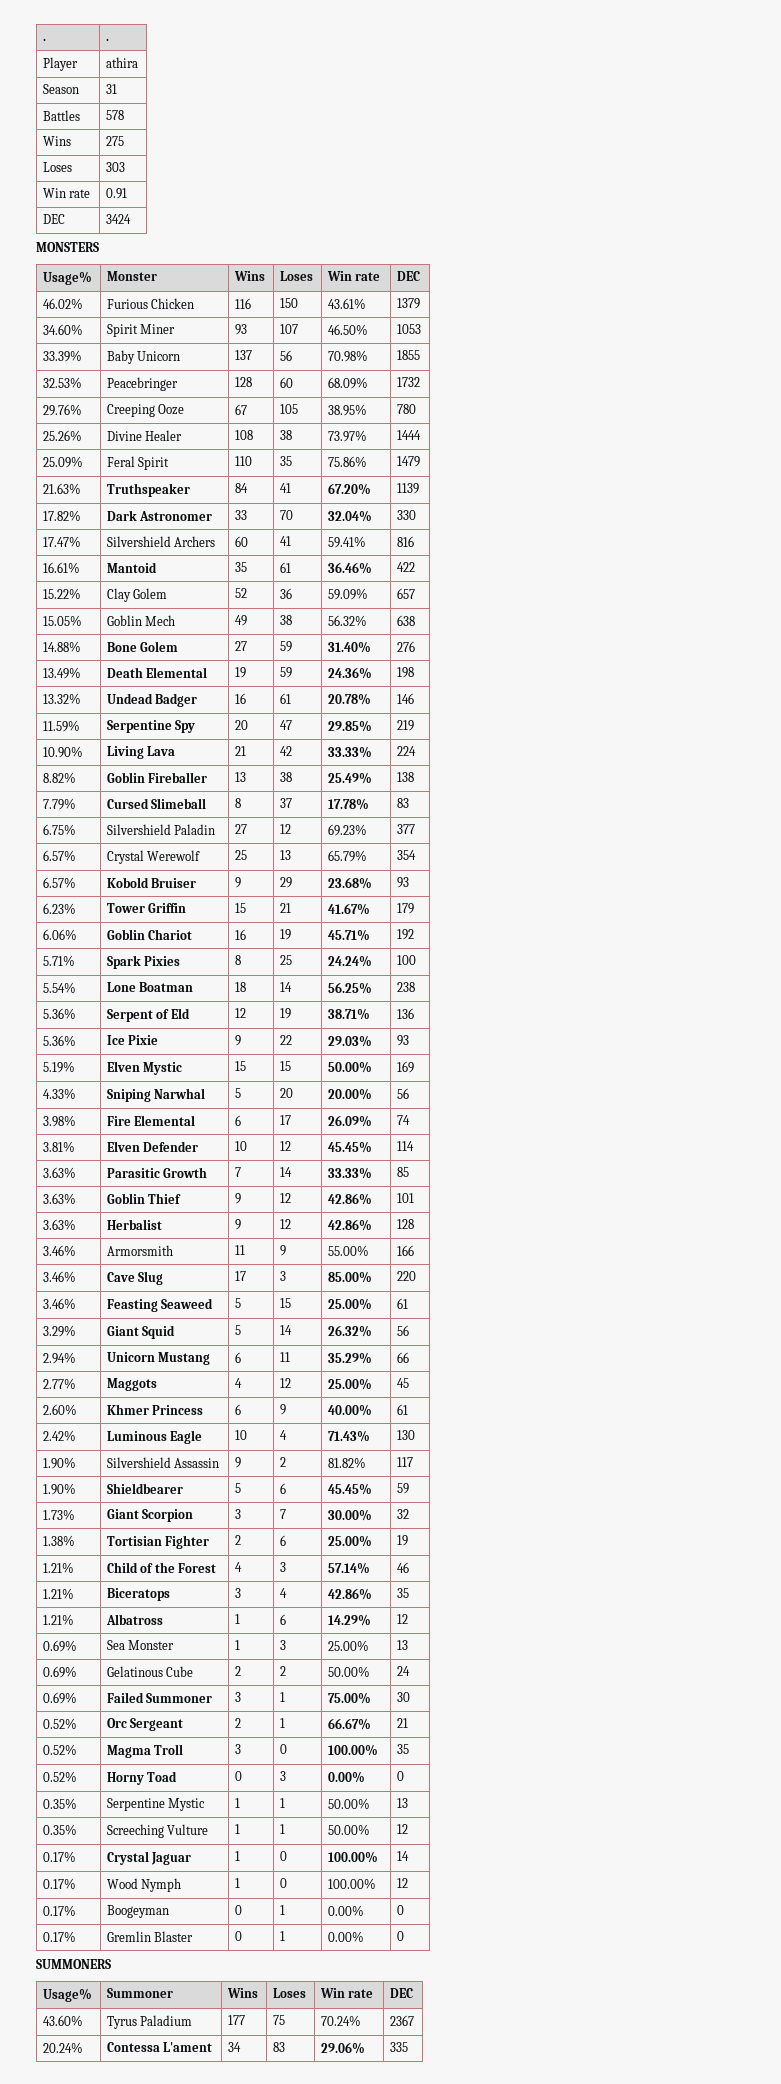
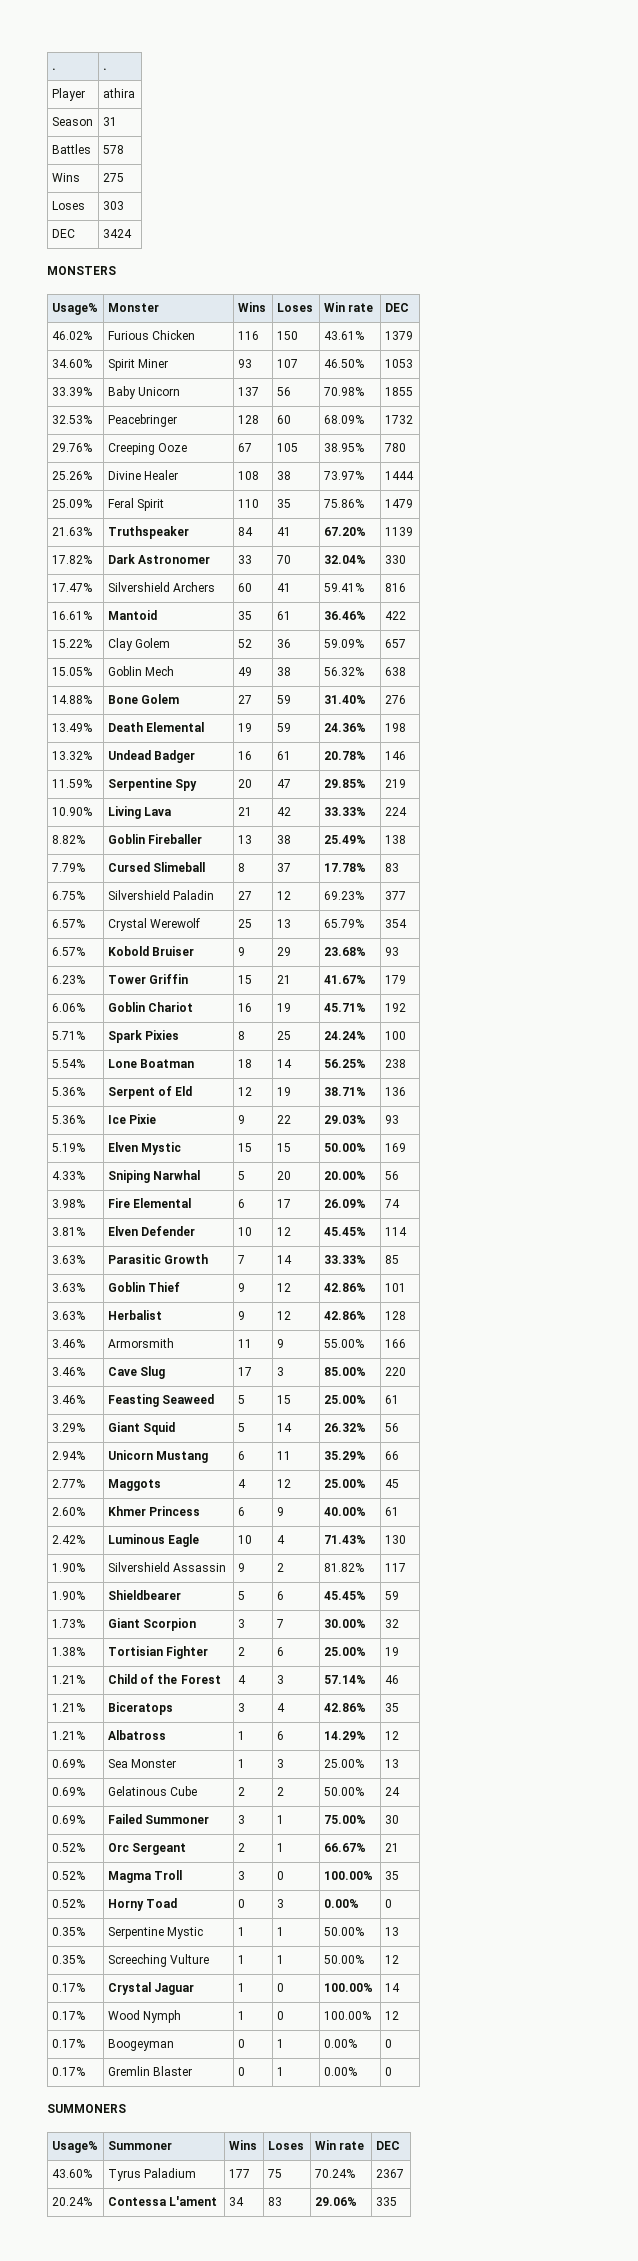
[43,188,91,198] [106,188,128,199] // Win rate | 0.91 -> (124, 205) none

